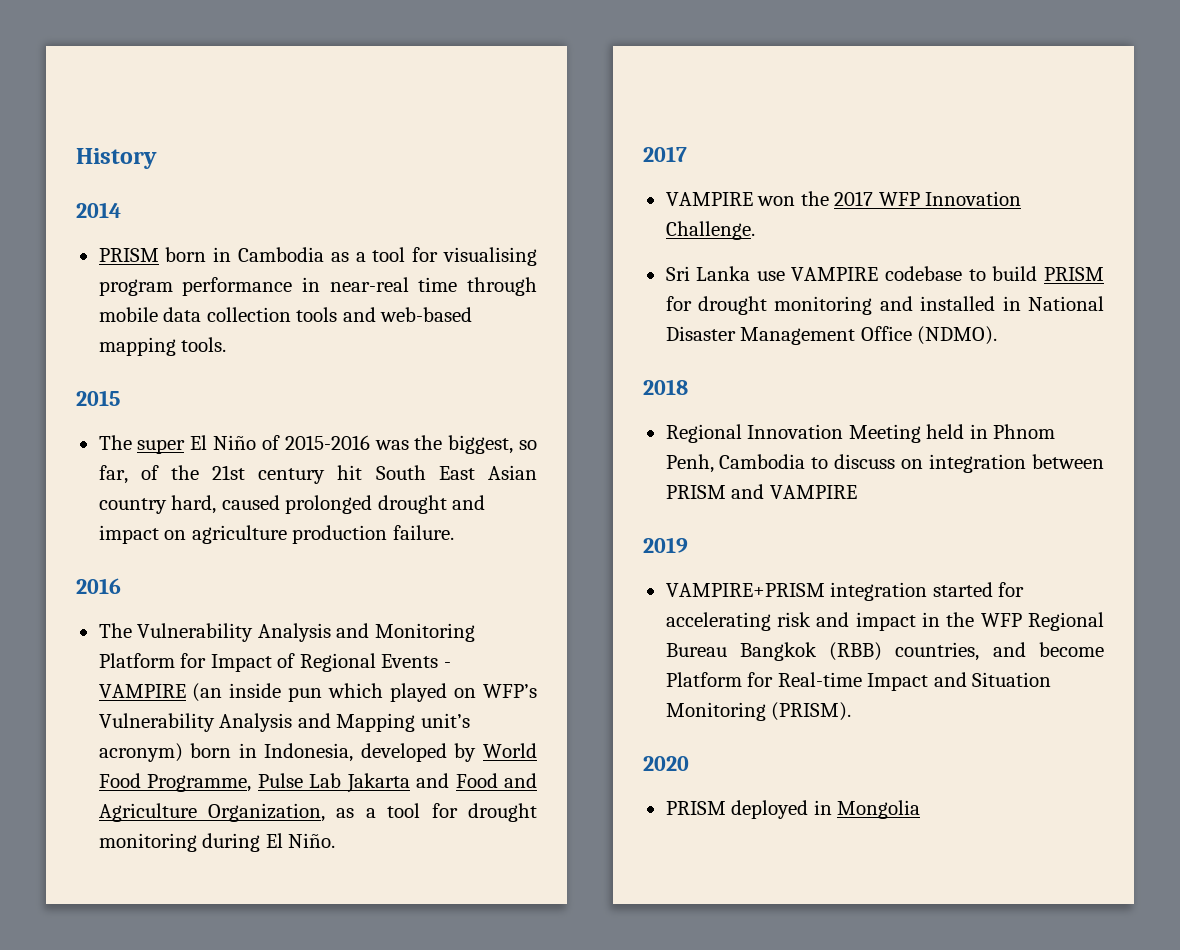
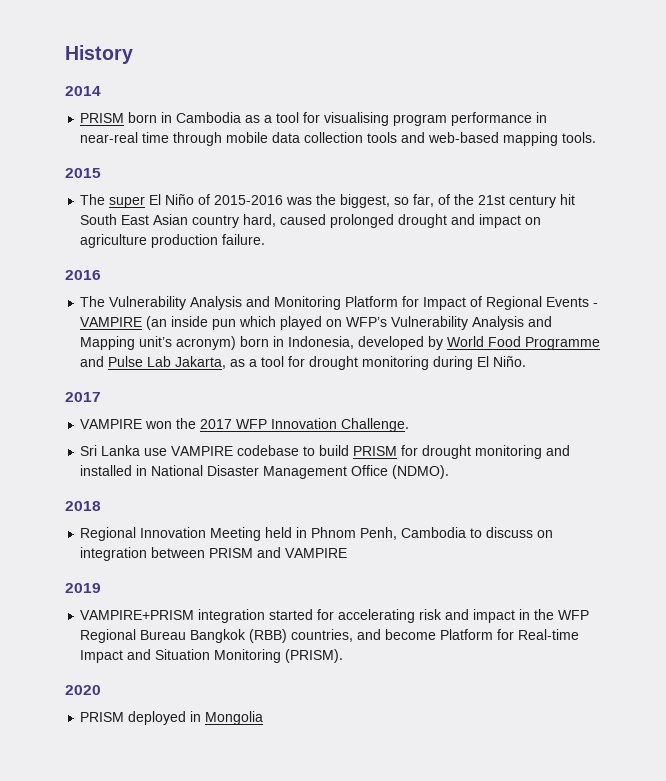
[147,773,537,793] [98,803,325,822] Programme, Pulse Lab Jakarta and Food and Agriculture Organization, -> [525,337,601,350] [80,356,227,369] Programme and Pulse Lab Jakarta,

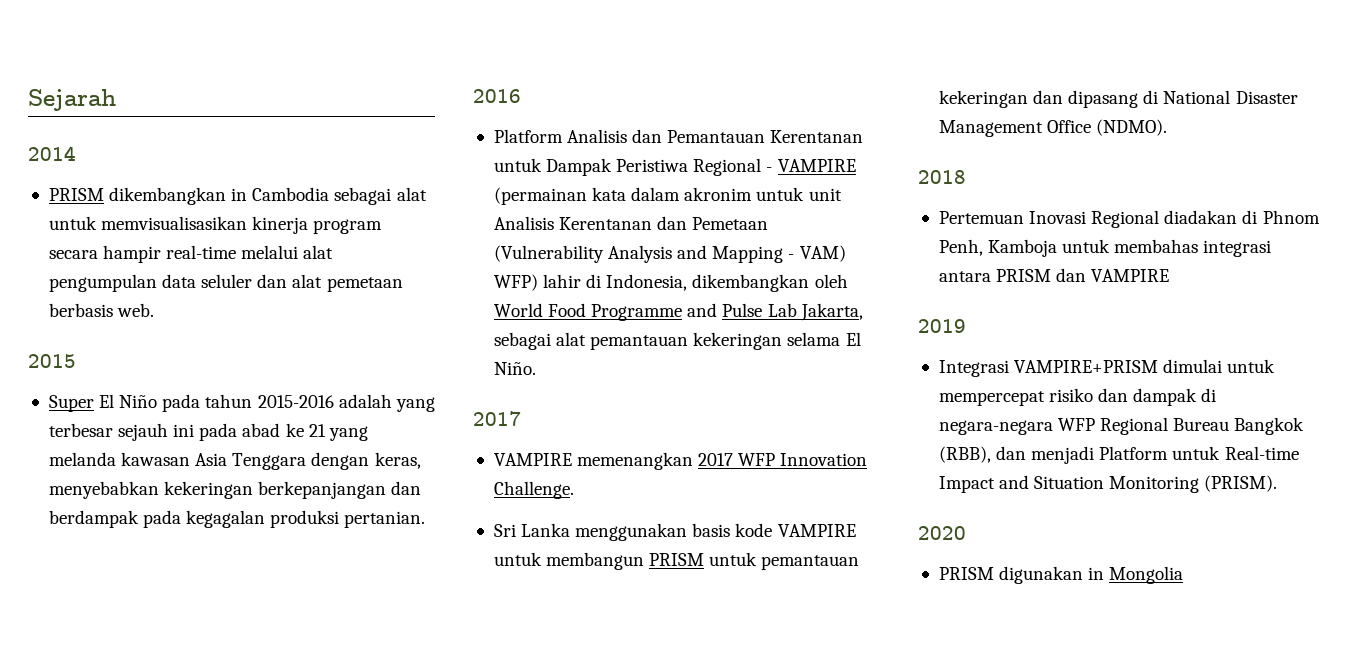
[65,45,133,64] History -> [28,89,116,111] Sejarah
[128,112,158,123] born -> [109,187,227,205] dikembangkan
[245,112,548,126] [80,132,597,146] [65,168,101,178] [80,194,576,208] [80,214,542,228] [80,234,266,248] [65,270,101,280] [80,296,599,310] [80,316,553,330] [80,336,444,350] as a tool for visualising program performance in near-real time through mobile data collection tools and web-based mapping tools. // 2015 // The super El Niño of 2015-2016 was the biggest, so far, of the 21st century hit South East Asian country hard, caused prolonged drought and impact on agriculture production failure. // 2016 // The Vulnerability Analysis and Monitoring Platform for Impact of Regional Events - VAMPIRE (an inside pun which played on WFP’s Vulnerability Analysis and Mapping unit’s acronym) born in Indonesia, developed by -> [334,187,427,205] [48,216,383,234] [48,245,334,263] [48,274,403,292] [48,303,155,317] [28,354,76,368] [48,394,435,412] [48,423,368,441] [48,452,421,470] [48,481,422,499] [48,510,426,528] [473,89,521,103] [493,129,864,143] [493,158,856,176] [493,187,842,205] [493,216,769,230] [493,245,846,263] [493,274,848,292] sebagai alat untuk memvisualisasikan kinerja program secara hampir real-time melalui alat pengumpulan data seluler dan alat pemetaan berbasis web. // 2015 // Super El Niño pada tahun 2015-2016 adalah yang terbesar sejauh ini pada abad ke 21 yang melanda kawasan Asia Tenggara dengan keras, menyebabkan kekeringan berkepanjangan dan berdampak pada kegagalan produksi pertanian. // 2016 // Platform Analisis dan Pemantauan Kerentanan untuk Dampak Peristiwa Regional - VAMPIRE (permainan kata dalam akronim untuk unit Analisis Kerentanan dan Pemetaan (Vulnerability Analysis and Mapping - VAM) WFP) lahir di Indonesia, dikembangkan oleh
[230,356,474,370] as a tool for drought monitoring during -> [493,332,841,350] sebagai alat pemantauan kekeringan selama
[145,418,197,429] won the -> [577,452,694,470] memenangkan
[144,445,571,459] [80,465,148,476] use VAMPIRE codebase to build PRISM for drought monitoring and installed in -> [575,523,856,541] [493,552,860,570] [938,90,1159,108] menggunakan basis kode VAMPIRE untuk membangun PRISM untuk pemantauan kekeringan dan dipasang di
[80,527,554,541] [80,547,348,561] [65,583,101,593] [80,609,590,623] [80,629,515,643] Regional Innovation Meeting held in Phnom Penh, Cambodia to discuss on integration between PRISM and VAMPIRE // 2019 // VAMPIRE+PRISM integration started for accelerating risk and impact in the WFP Regional Bureau Bangkok (RBB) countries, and become Platform for -> [938,210,1320,228] [938,239,1272,257] [938,268,1170,282] [918,319,966,333] [938,359,1276,377] [938,388,1217,406] [938,417,1305,435] [938,446,1221,464] Pertemuan Inovasi Regional diadakan di Phnom Penh, Kamboja untuk membahas integrasi antara PRISM dan VAMPIRE // 2019 // Integrasi VAMPIRE+PRISM dimulai untuk mempercepat risiko dan dampak di negara-negara WFP Regional Bureau Bangkok (RBB), dan menjadi Platform untuk
[128,711,187,725] deployed -> [999,566,1084,584] digunakan

